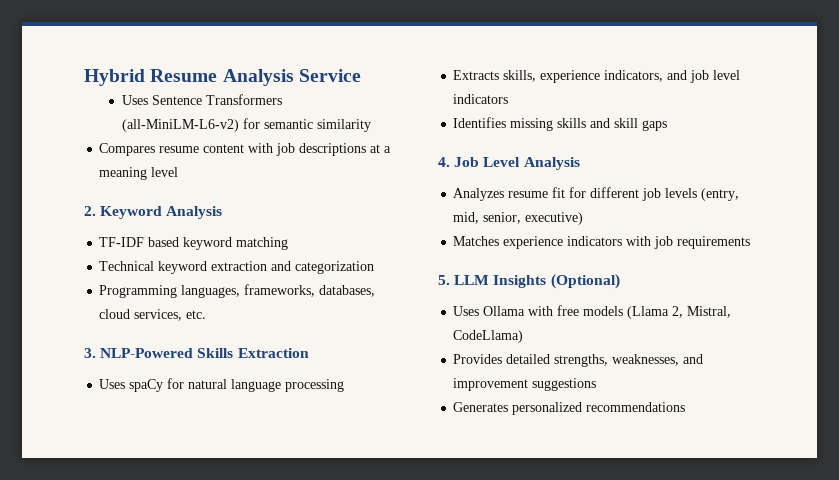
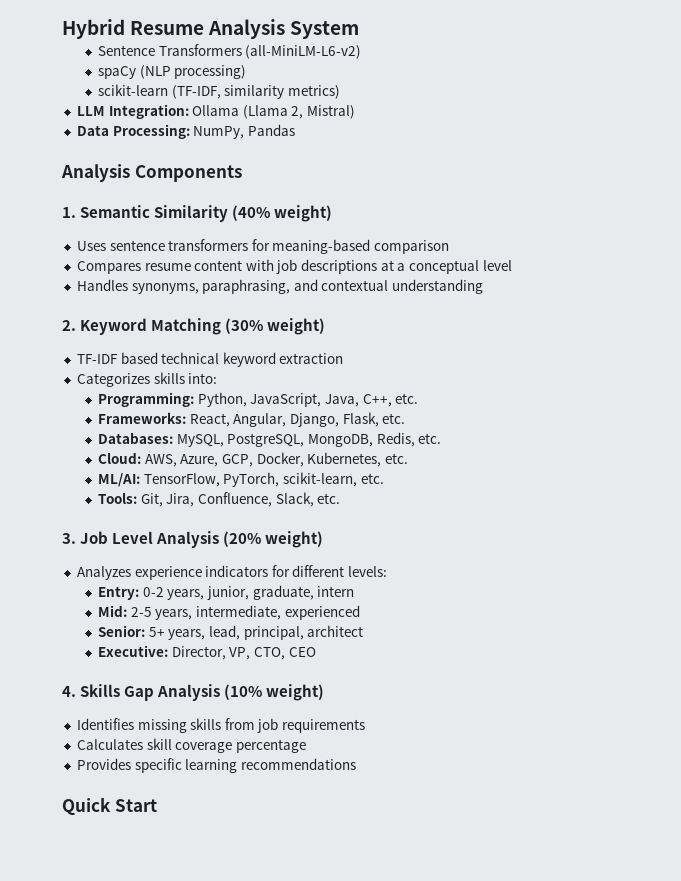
[298,69,361,82] [122,95,149,105] Service // Uses -> [290,21,360,39] System //
[243,118,372,132] for semantic similarity -> [98,65,247,79] [98,84,341,99] [76,104,356,119] [76,124,295,139] [61,164,242,182] [62,205,333,222] [76,239,450,254] // spaCy (NLP processing) // scikit-learn (TF-IDF, similarity metrics) // LLM Integration: Ollama (Llama 2, Mistral) // Data Processing: NumPy, Pandas // Analysis Components // 1. Semantic Similarity (40% weight) // Uses sentence transformers for meaning-based comparison
[99,167,179,180] meaning level -> [409,260,512,274] [76,279,484,294] conceptual level // Handles synonyms, paraphrasing, and contextual understanding
[166,206,223,219] Analysis -> [151,318,326,335] Matching (30% weight)
[183,237,289,250] [99,261,155,271] keyword matching // Technical -> [161,352,220,364] technical
[271,261,375,274] [99,284,376,298] [99,309,207,321] [84,348,309,358] [99,378,345,392] [453,70,741,83] [453,94,509,104] [453,117,668,131] [438,157,580,170] [453,187,740,201] [453,212,584,225] [453,236,751,249] [438,274,620,289] [453,305,732,319] [453,330,524,343] [453,354,704,367] [453,378,597,391] [453,402,686,415] and categorization // Programming languages, frameworks, databases, cloud services, etc. // 3. NLP-Powered Skills Extraction // Uses spaCy for natural language processing // Extracts skills, experience indicators, and job level indicators // Identifies missing skills and skill gaps // 4. Job Level Analysis // Analyzes resume fit for different job levels (entry, mid, senior, executive) // Matches experience indicators with job requirements // 5. LLM Insights (Optional) // Uses Ollama with free models (Llama 2, Mistral, CodeLlama) // Provides detailed strengths, weaknesses, and improvement suggestions // Generates personalized recommendations -> [76,372,218,387] [98,392,419,407] [98,412,406,427] [98,432,442,447] [98,452,408,467] [98,472,384,487] [98,492,341,507] [62,531,324,548] [76,565,388,580] [98,585,355,600] [98,605,360,620] [98,625,364,640] [98,645,316,660] [62,684,325,701] [76,718,366,733] [76,738,306,753] [76,758,356,773] [62,797,157,816] // Categorizes skills into: // Programming: Python, JavaScript, Java, C++, etc. // Frameworks: React, Angular, Django, Flask, etc. // Databases: MySQL, PostgreSQL, MongoDB, Redis, etc. // Cloud: AWS, Azure, GCP, Docker, Kubernetes, etc. // ML/AI: TensorFlow, PyTorch, scikit-learn, etc. // Tools: Git, Jira, Confluence, Slack, etc. // 3. Job Level Analysis (20% weight) // Analyzes experience indicators for different levels: // Entry: 0-2 years, junior, graduate, intern // Mid: 2-5 years, intermediate, experienced // Senior: 5+ years, lead, principal, architect // Executive: Director, VP, CTO, CEO // 4. Skills Gap Analysis (10% weight) // Identifies missing skills from job requirements // Calculates skill coverage percentage // Provides specific learning recommendations // Quick Start

